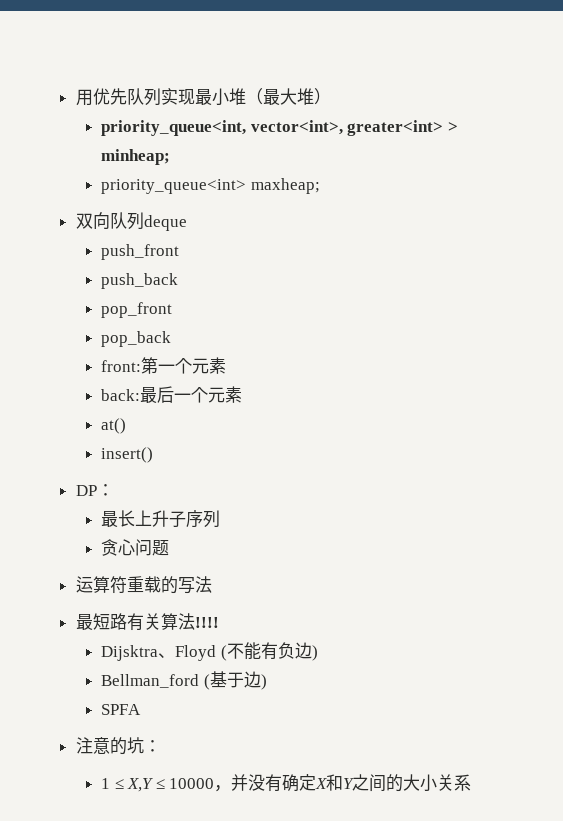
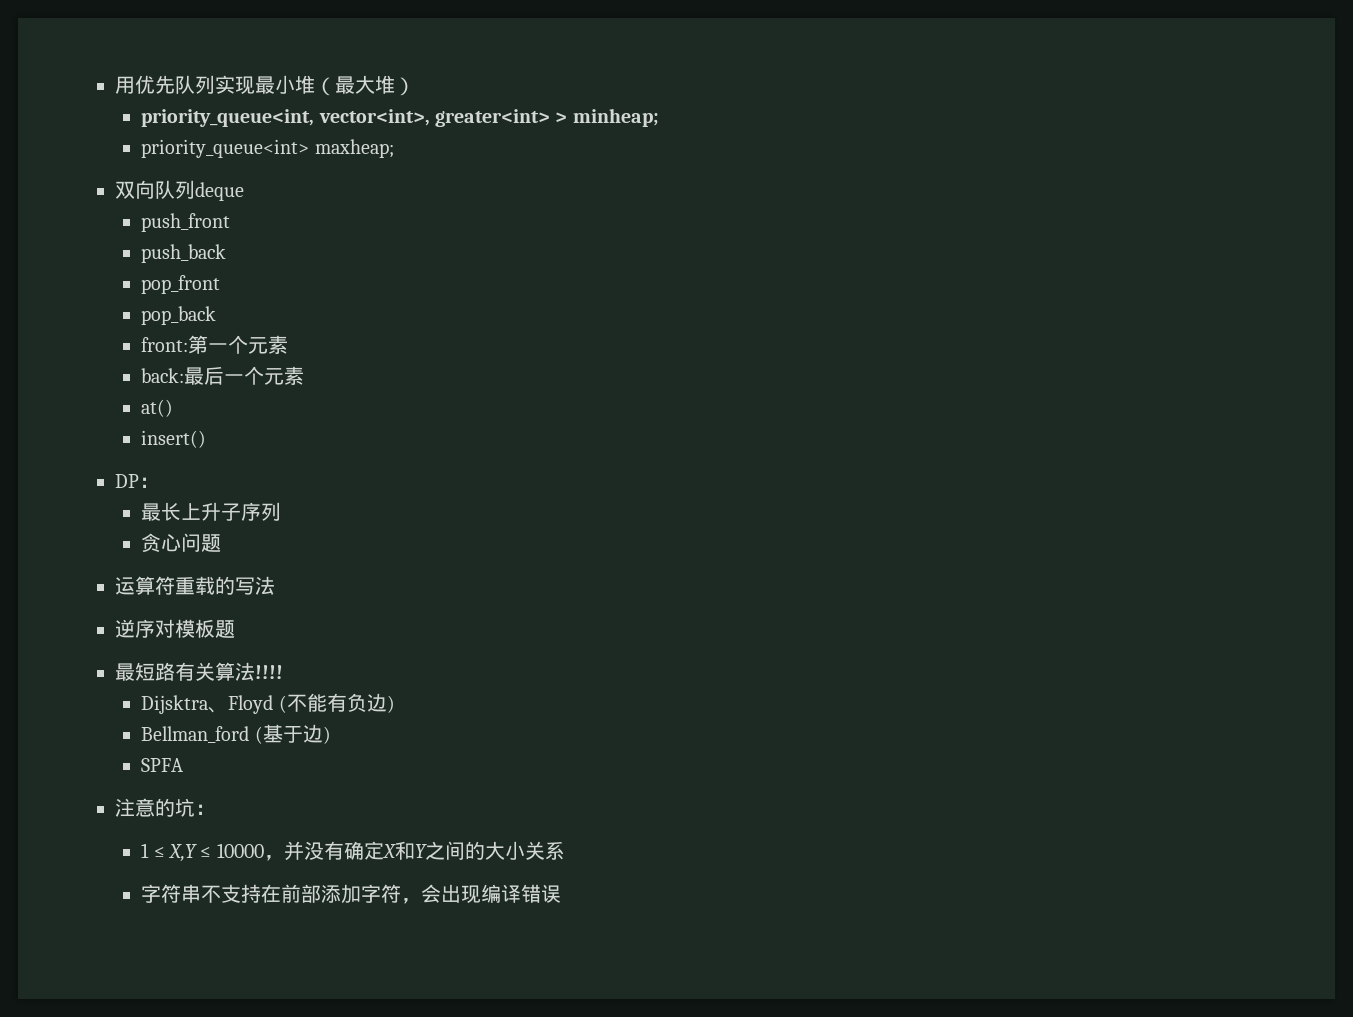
(212, 584) none -> [115,619,235,638] // 逆序对模板题
(472, 782) none -> [141,884,562,904] // 字符串不支持在前部添加字符，会出现编译错误

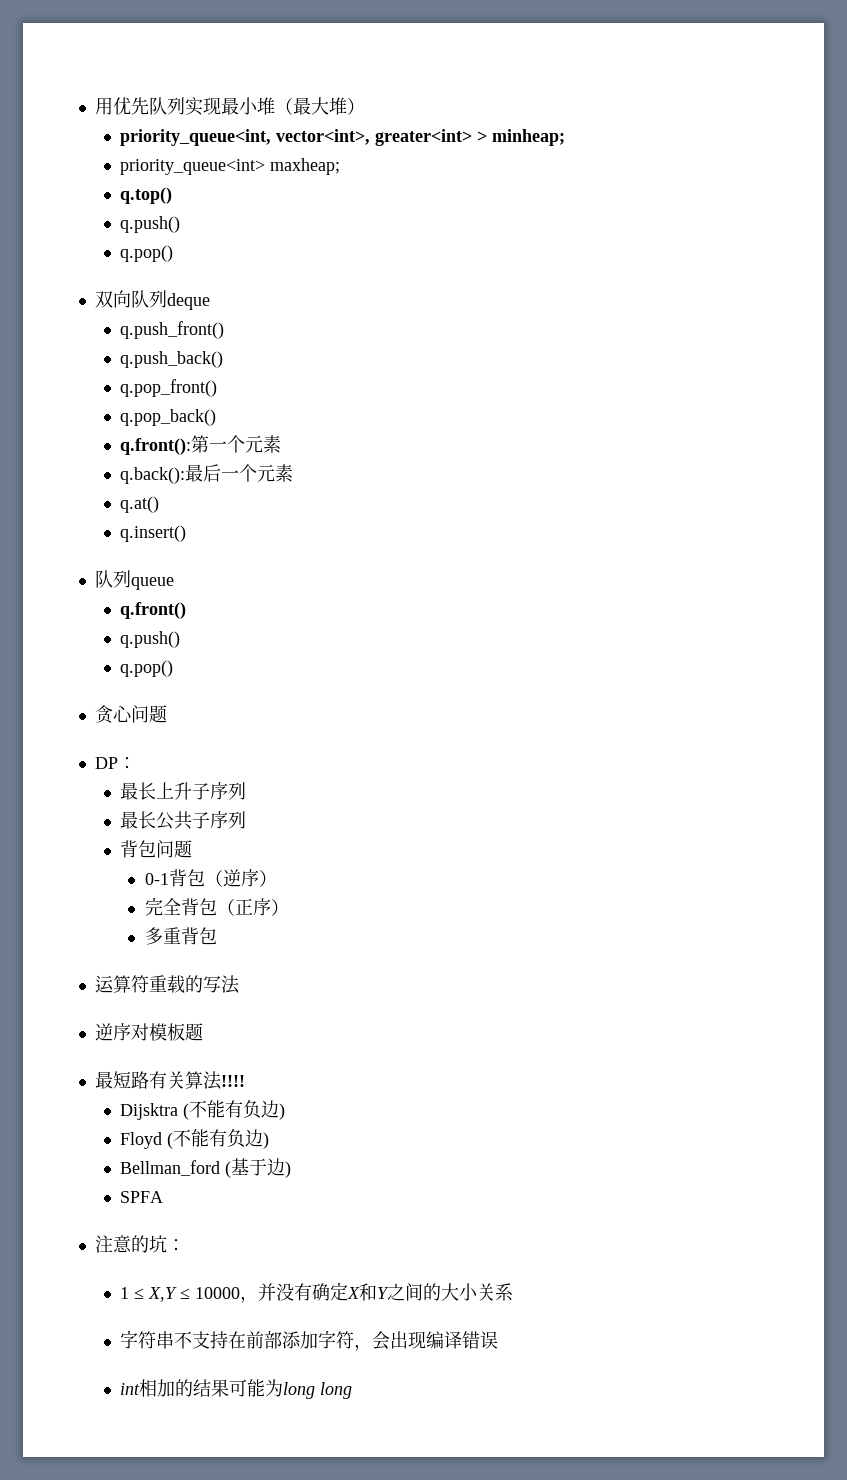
(394, 148) none -> [119,187,172,204] [119,216,180,233] [119,245,173,262] // q.top() // q.push() // q.pop()
[141,213,231,232] [141,244,227,263] [141,275,221,294] [141,306,217,325] [141,337,189,352] push_front // push_back // pop_front // pop_back // front: -> [119,321,224,339] [119,351,223,368] [119,379,217,397] [119,409,216,426] [119,438,191,455] q.push_front() // q.push_back() // q.pop_front() // q.pop_back() // q.front():
[141,368,185,383] back: -> [119,467,185,484] q.back():
[141,399,174,417] [141,430,207,448] at() // insert() -> [119,496,159,513] [119,525,186,542] [94,570,174,590] [119,602,186,619] [119,631,180,648] [119,660,173,677] [94,705,167,724] q.at() // q.insert() // 队列queue // q.front() // q.push() // q.pop() // 贪心问题
[141,533,222,553] 贪心问题 -> [119,811,246,830] [119,840,192,858] [144,869,277,887] [144,897,289,916] [144,927,217,945] 最长公共子序列 // 背包问题 // 0-1背包（逆序） // 完全背包（正序） // 多重背包
[208,707,229,713] 、 -> [182,1100,285,1120] (不能有负边) //
(562, 893) none -> [119,1379,352,1399] // int相加的结果可能为long long

